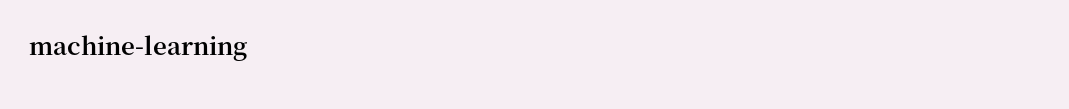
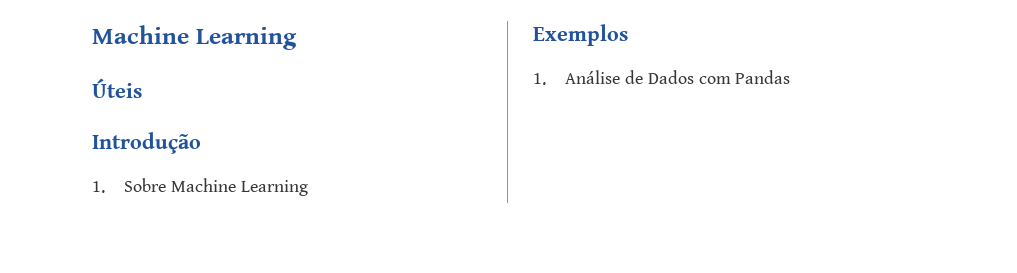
[29,35,247,61] machine-learning -> [92,25,297,50] [92,78,142,98] [92,132,201,154] [92,178,308,196] [533,24,628,46] [533,70,791,85] Machine Learning // Úteis // Introdução // 1. Sobre Machine Learning // Exemplos // 1. Análise de Dados com Pandas

